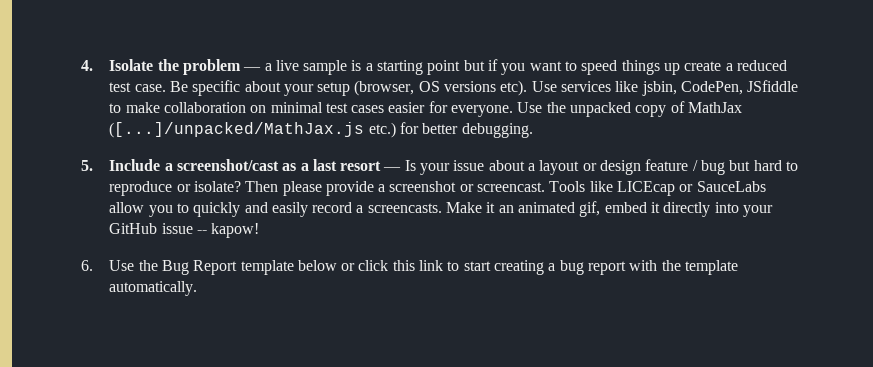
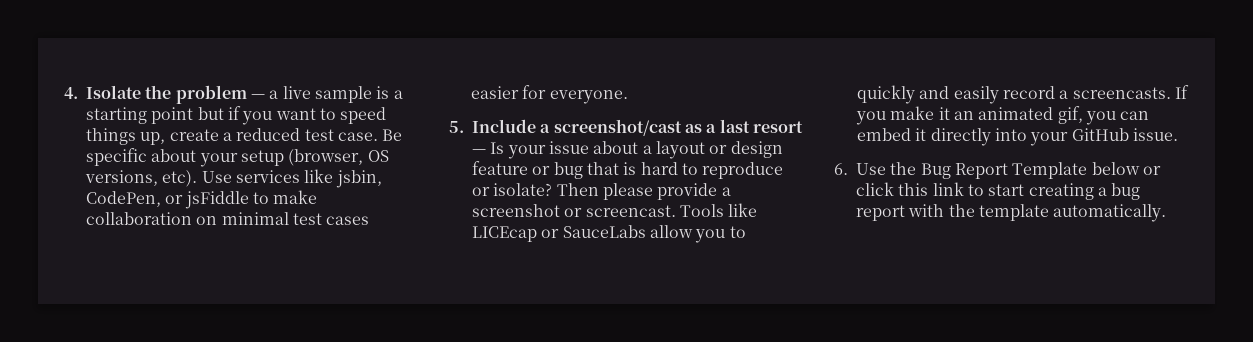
[663,63,680,75] up -> [140,132,166,145] up,
[444,81,497,92] versions -> [85,170,159,186] versions,
[747,80,799,92] JSfiddle -> [165,191,249,209] or jsFiddle
[517,101,743,117] [109,122,533,138] Use the unpacked copy of MathJax ([...]/unpacked/MathJax.js etc.) for better debugging. -> (628, 97) none
[692,160,751,175] / bug but -> [532,162,637,179] or bug that is
[446,202,483,213] Make -> [1174,85,1189,99] [856,106,935,125] If you make
(601, 209) none -> [1085,111,1150,125] you can
[161,223,260,238] issue -- kapow! -> [1132,128,1178,141] issue.
[240,260,294,275] template -> [1012,162,1088,179] Template

